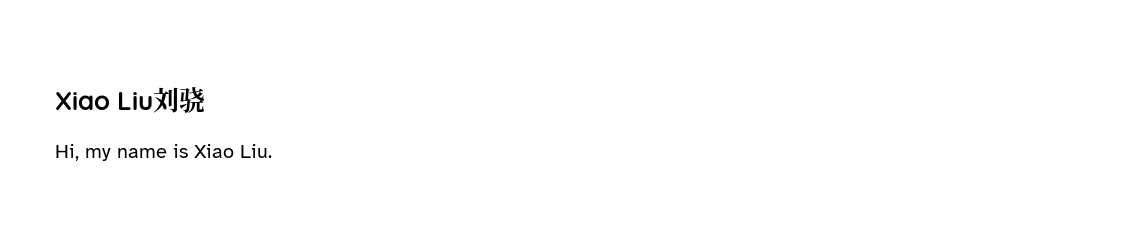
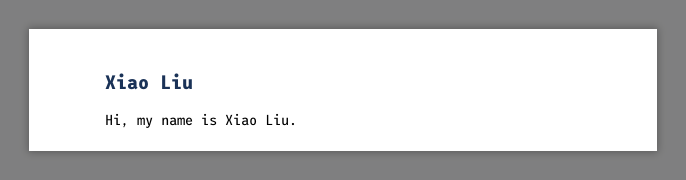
[153,87,206,113] 刘骁 -> (193, 81) none

